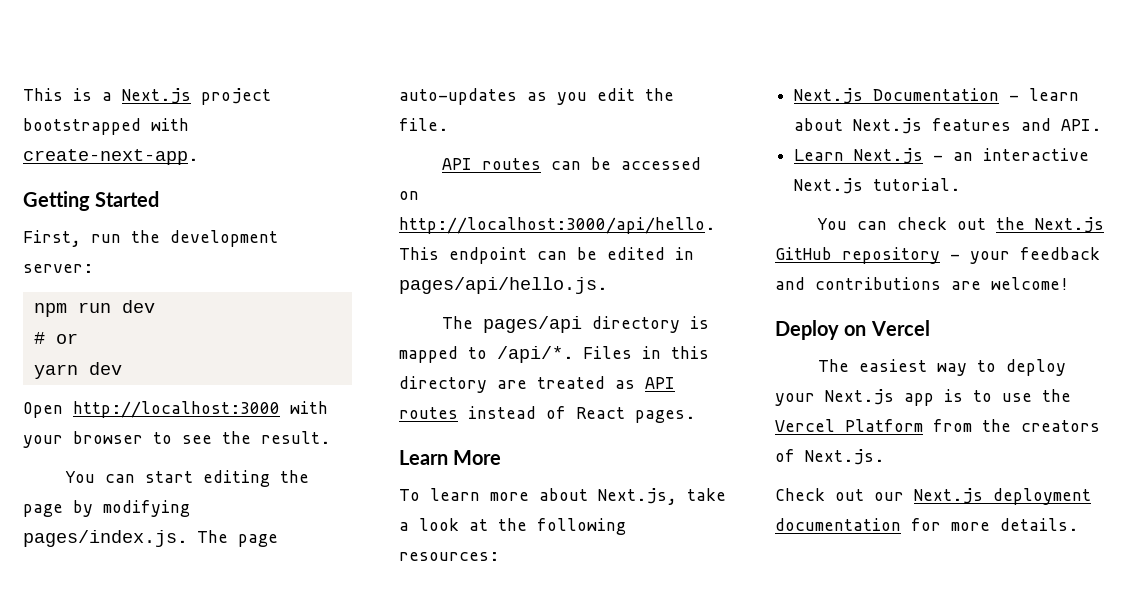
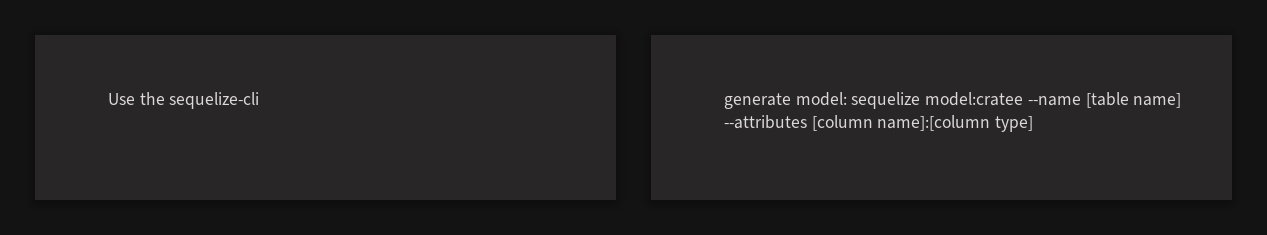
[23,88,271,105] [23,118,189,135] [23,149,198,165] [23,191,160,211] [23,230,278,247] [23,264,93,273] [33,300,155,317] [33,332,78,344] [33,362,122,379] [23,401,328,418] [23,431,330,448] [64,470,309,487] [23,500,190,517] [23,530,278,547] [399,88,674,105] [399,118,448,131] [441,157,701,170] [399,191,419,200] [399,217,715,234] [399,247,694,264] [399,277,607,294] [441,316,709,333] [399,346,709,363] [399,376,675,393] [399,406,695,423] [399,450,502,465] [399,488,726,505] [399,518,626,535] [399,552,499,561] [794,88,1080,104] [794,118,1102,134] [794,148,1090,164] [794,178,961,194] [816,217,1104,233] [775,247,1100,264] [775,277,1069,290] [775,320,930,340] [817,359,1066,376] [775,389,1071,406] [775,419,1100,432] [775,449,884,465] [775,488,1091,505] [775,518,1078,531] This is a Next.js project bootstrapped with create-next-app. // Getting Started // First, run the development server: // npm run dev // # or // yarn dev // Open http://localhost:3000 with your browser to see the result. // You can start editing the page by modifying pages/index.js. The page auto-updates as you edit the file. // API routes can be accessed on http://localhost:3000/api/hello. This endpoint can be edited in pages/api/hello.js. // The pages/api directory is mapped to /api/*. Files in this directory are treated as API routes instead of React pages. // Learn More // To learn more about Next.js, take a look at the following resources: // Next.js Documentation - learn about Next.js features and API. // Learn Next.js - an interactive Next.js tutorial. // You can check out the Next.js GitHub repository - your feedback and contributions are welcome! // Deploy on Vercel // The easiest way to deploy your Next.js app is to use the Vercel Platform from the creators of Next.js. // Check out our Next.js deployment documentation for more details. -> [108,92,260,109] [724,92,1182,109] [724,115,1034,132] Use the sequelize-cli // generate model: sequelize model:cratee --name [table name] --attributes [column name]:[column type]

